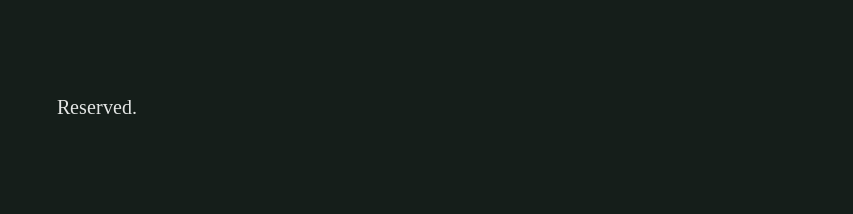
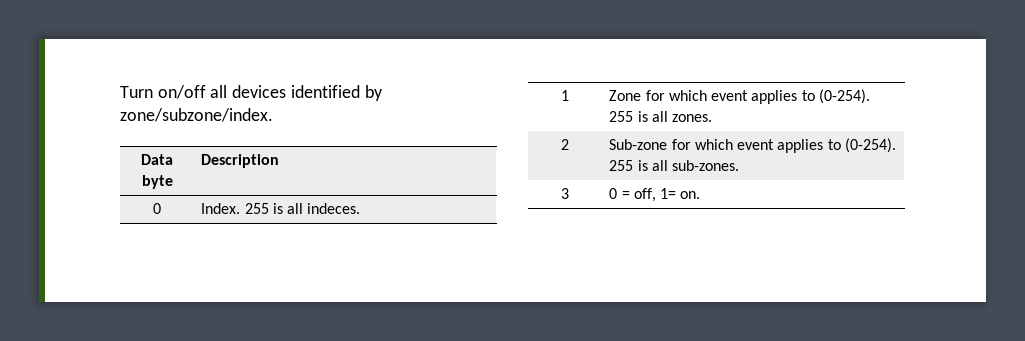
[57,100,137,114] Reserved. -> [120,85,383,101] [120,108,273,122] [141,154,173,165] [141,175,173,189] [201,154,280,168] [153,203,161,214] [201,203,361,214] [561,90,569,101] [609,89,871,104] [609,111,713,122] [561,139,569,150] [609,138,897,153] [609,160,740,171] [561,188,569,199] [609,188,701,202] Turn on/off all devices identified by zone/subzone/index. // Data byte | Description // 0 | Index. 255 is all indeces. // 1 | Zone for which event applies to (0-254). 255 is all zones. // 2 | Sub-zone for which event applies to (0-254). 255 is all sub-zones. // 3 | 0 = off, 1= on.

